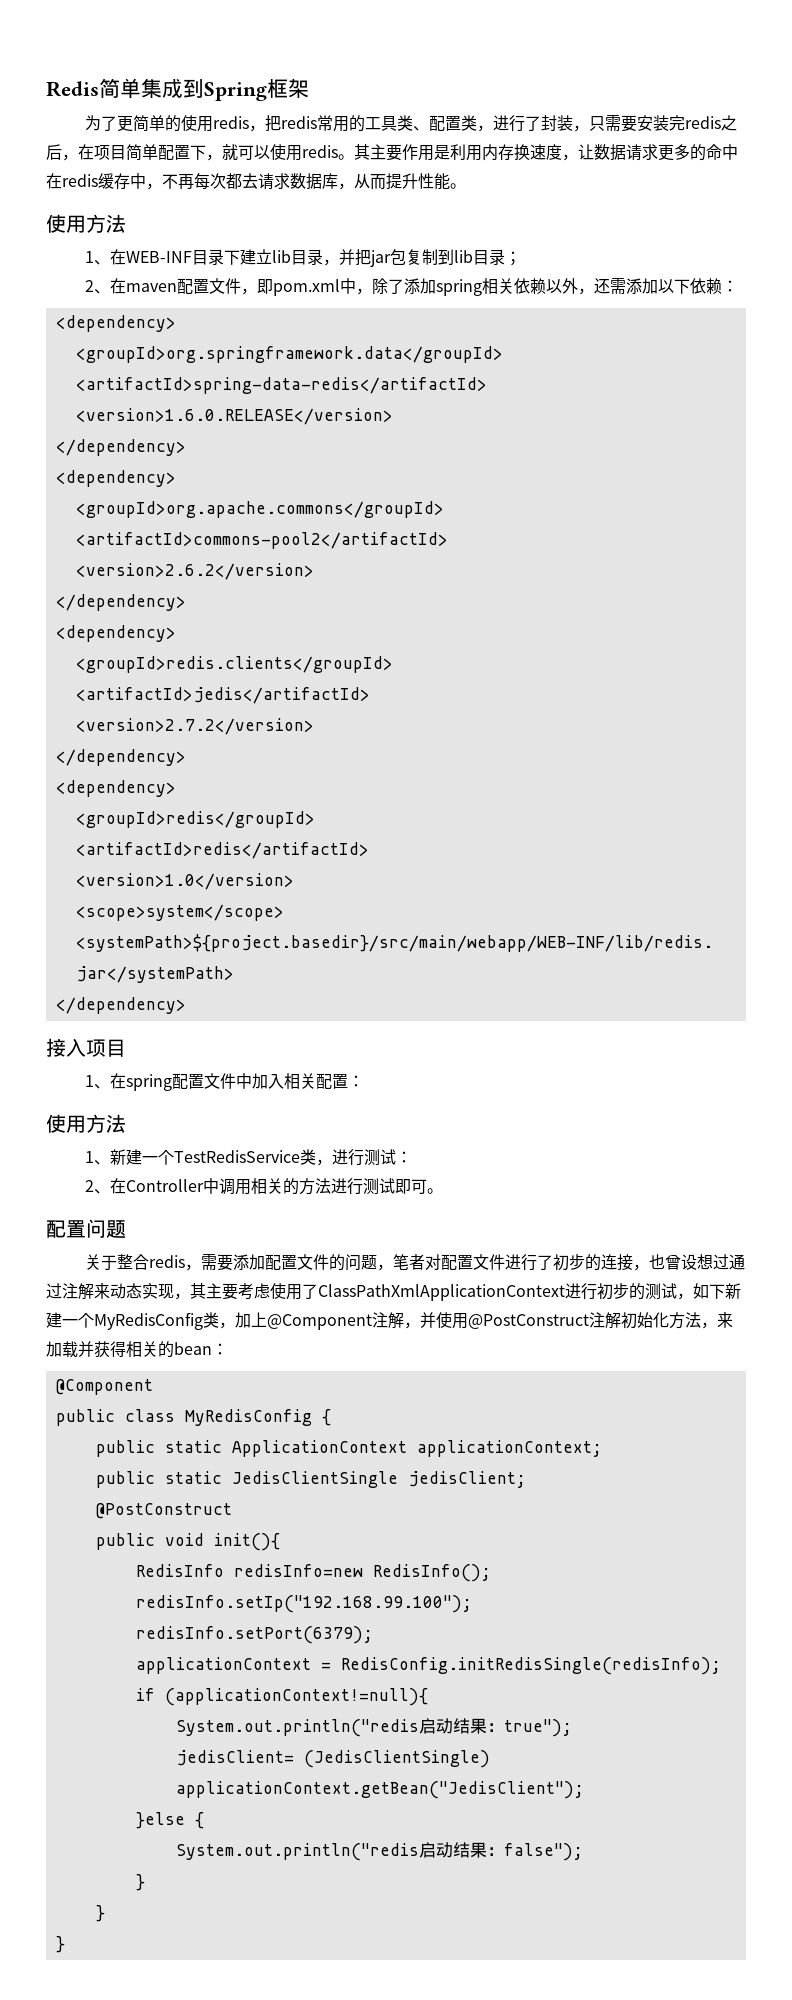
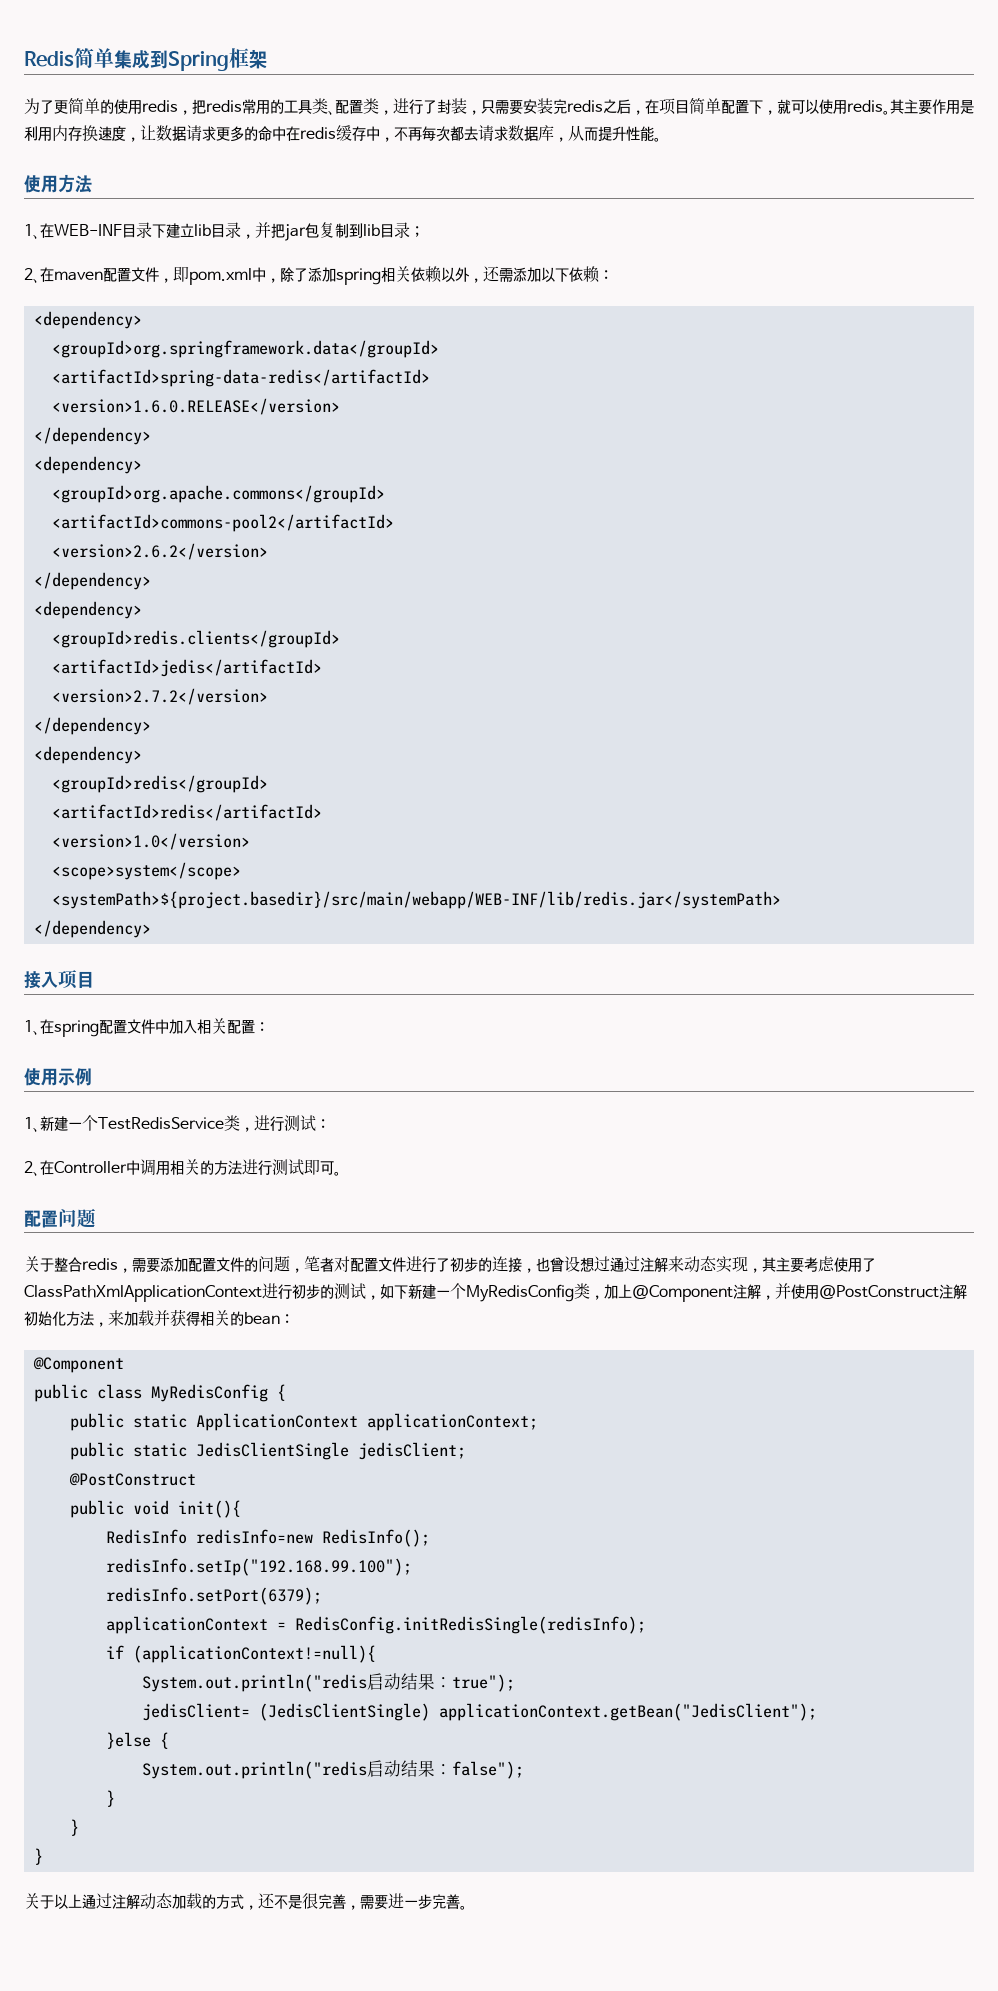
[86,1114,126,1133] 方法 -> [58,1068,92,1086] 示例
(65, 1944) none -> [24,1893,467,1910] // 关于以上通过注解动态加载的方式，还不是很完善，需要进一步完善。

